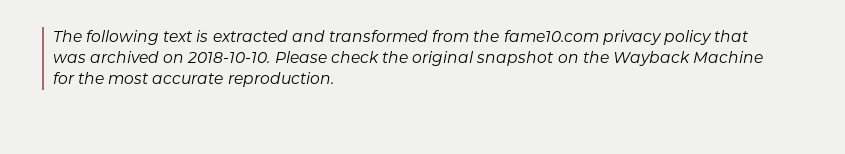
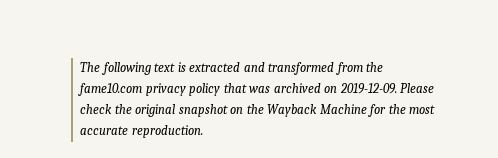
[187,52,271,63] 2018-10-10. -> [339,83,397,94] 2019-12-09.

